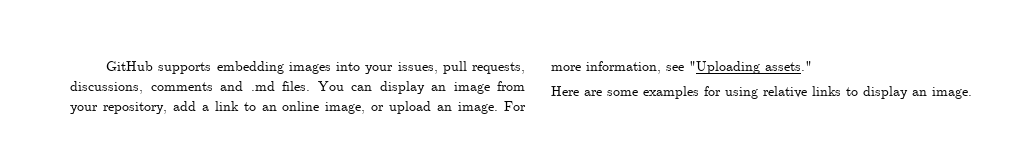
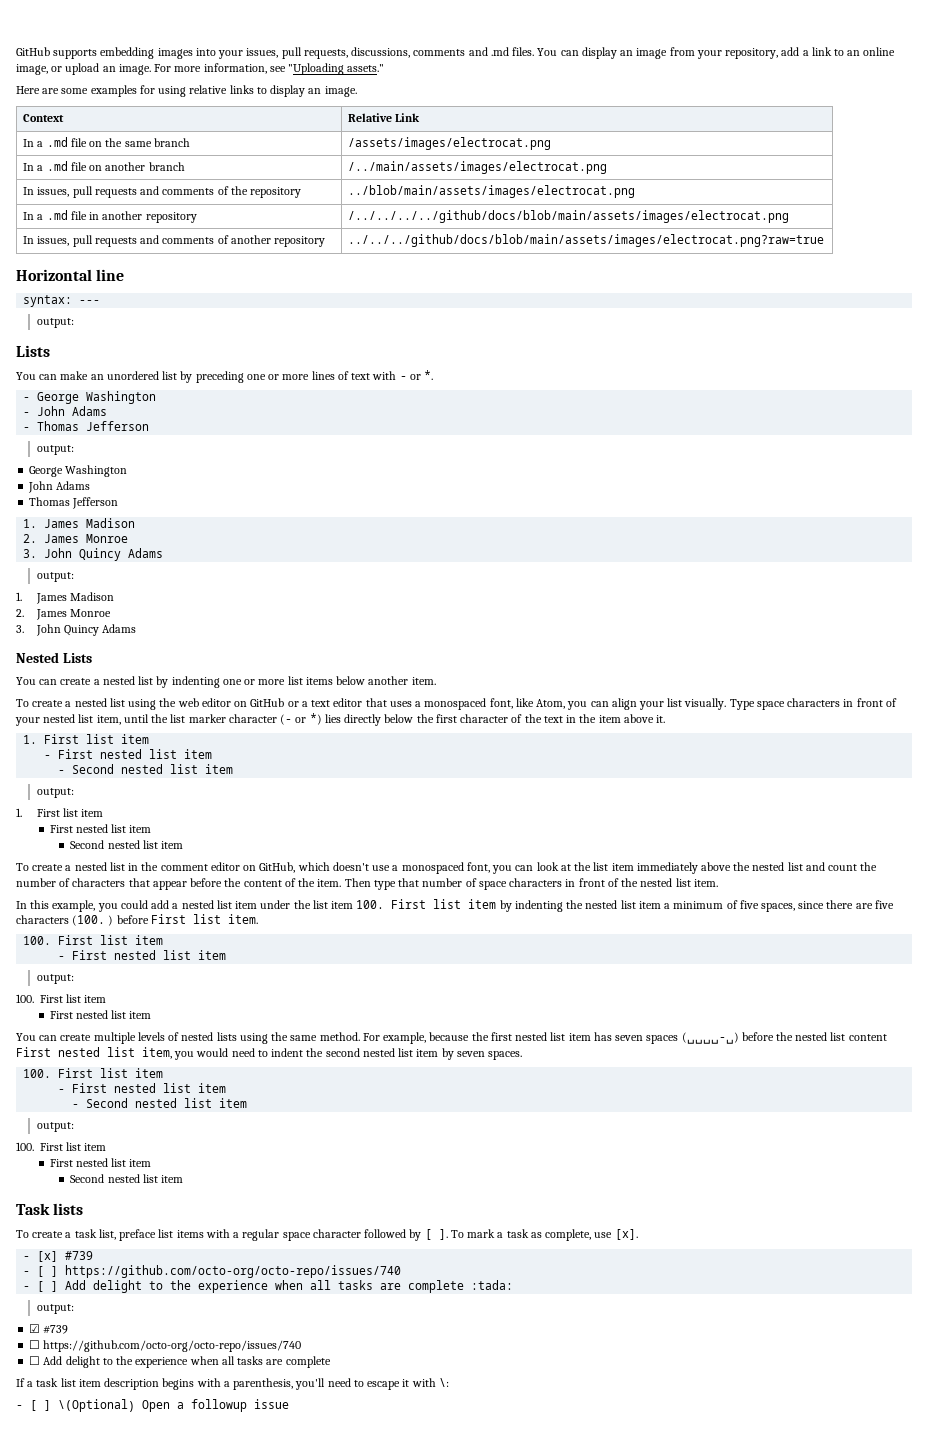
(972, 93) none -> [23,114,65,122] [348,113,421,122] [23,137,190,147] [348,137,552,150] [23,161,185,171] [348,161,608,174] [23,186,302,198] [348,185,636,198] [23,210,197,223] [348,210,790,223] [23,235,326,247] [348,234,825,247] [16,269,125,281] [23,295,101,307] [36,318,74,328] [16,345,50,357] [16,370,434,383] [23,391,157,404] [23,406,108,416] [23,421,150,431] [36,445,74,455] [29,465,128,477] [28,481,91,493] [29,497,119,509] [23,518,136,528] [23,534,129,543] [23,548,164,561] [36,572,74,582] [16,592,114,604] [16,609,111,620] [16,624,137,636] [16,652,92,663] [16,676,436,688] [16,698,897,710] [15,713,666,726] [23,734,150,744] [44,749,213,759] [58,764,234,774] [36,788,74,798] [16,808,104,817] [49,824,152,833] [70,840,183,849] [16,862,878,874] [16,878,718,890] [16,899,894,912] [16,914,258,926] [23,935,164,945] [58,950,227,960] [36,974,74,984] [16,994,107,1003] [49,1010,152,1019] [16,1032,887,1044] [16,1047,523,1060] [23,1068,164,1078] [58,1083,227,1093] [72,1098,248,1108] [36,1122,74,1132] [16,1142,107,1151] [49,1158,152,1167] [70,1174,183,1183] [16,1203,84,1215] [16,1229,638,1241] [23,1251,94,1262] [23,1265,402,1278] [23,1280,514,1293] [36,1304,74,1314] [29,1324,69,1334] [29,1340,302,1352] [29,1356,331,1368] [16,1378,449,1390] [16,1399,289,1412] // Context | Relative Link // In a .md file on the same branch | /assets/images/electrocat.png // In a .md file on another branch | /../main/assets/images/electrocat.png // In issues, pull requests and comments of the repository | ../blob/main/assets/images/electrocat.png // In a .md file in another repository | /../../../../github/docs/blob/main/assets/images/electrocat.png // In issues, pull requests and comments of another repository | ../../../github/docs/blob/main/assets/images/electrocat.png?raw=true // Horizontal line // syntax: --- // output: // Lists // You can make an unordered list by preceding one or more lines of text with - or *. // - George Washington // - John Adams // - Thomas Jefferson // output: // George Washington // John Adams // Thomas Jefferson // 1. James Madison // 2. James Monroe // 3. John Quincy Adams // output: // 1. James Madison // 2. James Monroe // 3. John Quincy Adams // Nested Lists // You can create a nested list by indenting one or more list items below another item. // To create a nested list using the web editor on GitHub or a text editor that uses a monospaced font, like Atom, you can align your list visually. Type space characters in front of your nested list item, until the list marker character (- or *) lies directly below the first character of the text in the item above it. // 1. First list item // - First nested list item // - Second nested list item // output: // 1. First list item // First nested list item // Second nested list item // To create a nested list in the comment editor on GitHub, which doesn't use a monospaced font, you can look at the list item immediately above the nested list and count the number of characters that appear before the content of the item. Then type that number of space characters in front of the nested list item. // In this example, you could add a nested list item under the list item 100. First list item by indenting the nested list item a minimum of five spaces, since there are five characters (100. ) before First list item. // 100. First list item // - First nested list item // output: // 100. First list item // First nested list item // You can create multiple levels of nested lists using the same method. For example, because the first nested list item has seven spaces (␣␣␣␣-␣) before the nested list content First nested list item, you would need to indent the second nested list item by seven spaces. // 100. First list item // - First nested list item // - Second nested list item // output: // 100. First list item // First nested list item // Second nested list item // Task lists // To create a task list, preface list items with a regular space character followed by [ ]. To mark a task as complete, use [x]. // - [x] #739 // - [ ] https://github.com/octo-org/octo-repo/issues/740 // - [ ] Add delight to the experience when all tasks are complete :tada: // output: // ☑ #739 // ☐ https://github.com/octo-org/octo-repo/issues/740 // ☐ Add delight to the experience when all tasks are complete // If a task list item description begins with a parenthesis, you'll need to escape it with \: // - [ ] \(Optional) Open a followup issue

